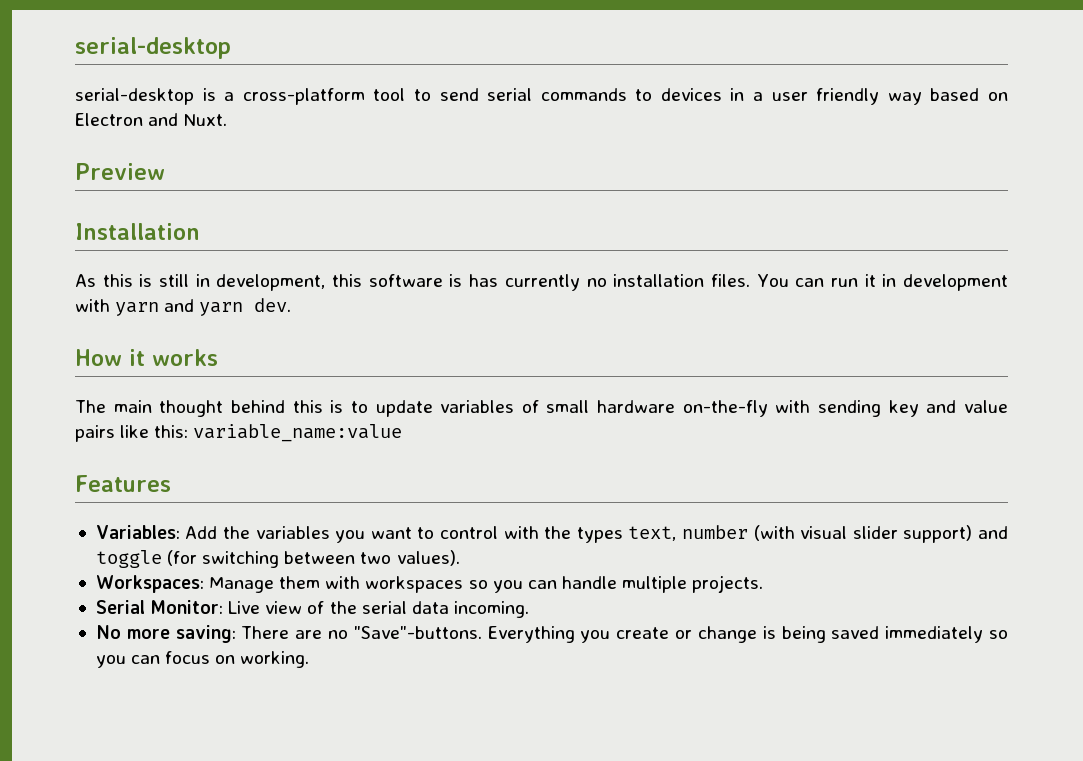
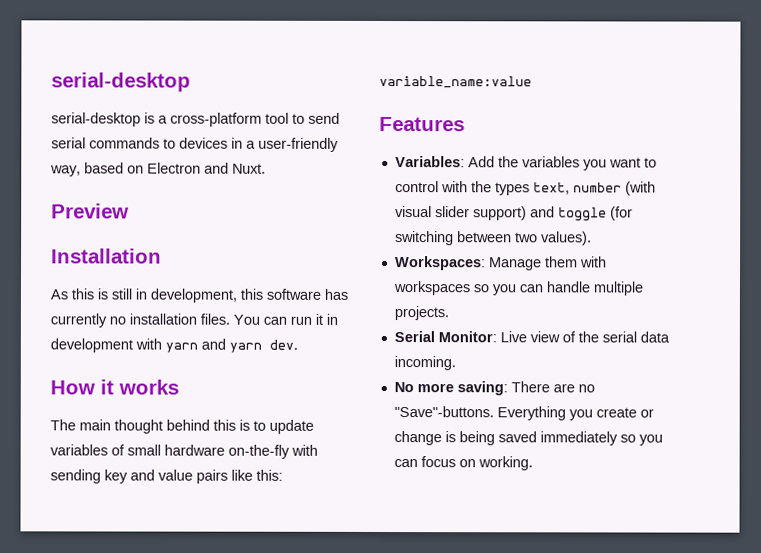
[771,88,922,105] user friendly way -> [258,137,339,152] [50,165,81,177] user-friendly way,
[449,274,463,287] is -> (321, 294) none

